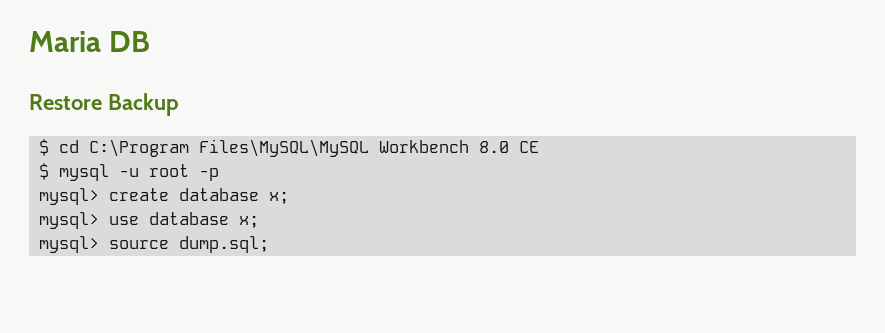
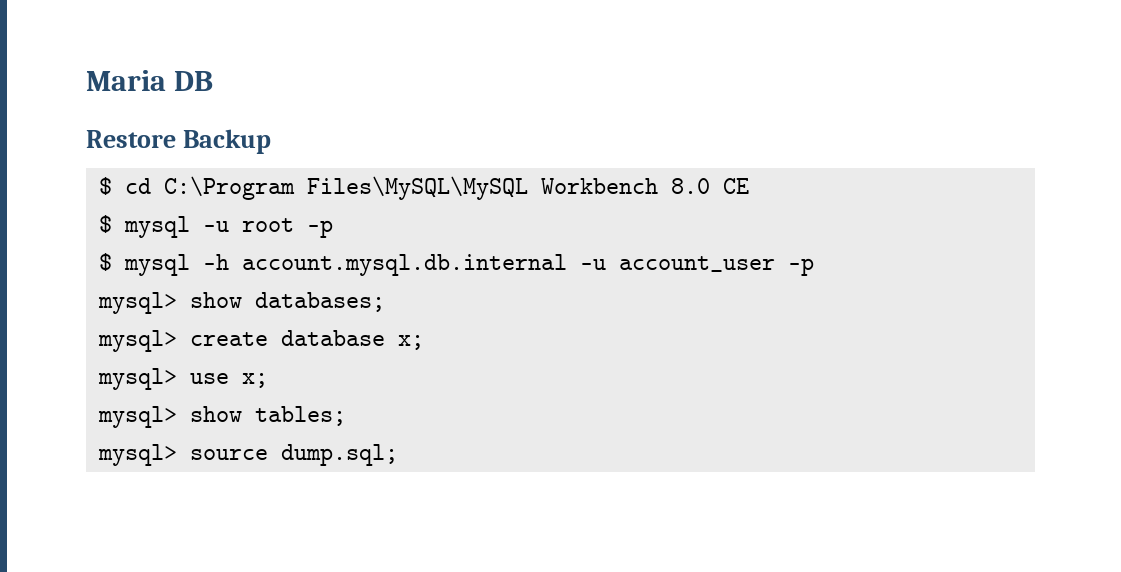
(219, 174) none -> [99,253,815,276] [98,292,386,314] // $ mysql -h account.mysql.db.internal -u account_user -p // mysql> show databases;
[148,212,259,228] database x; -> [242,373,269,388] [98,406,347,428] x; // mysql> show tables;

